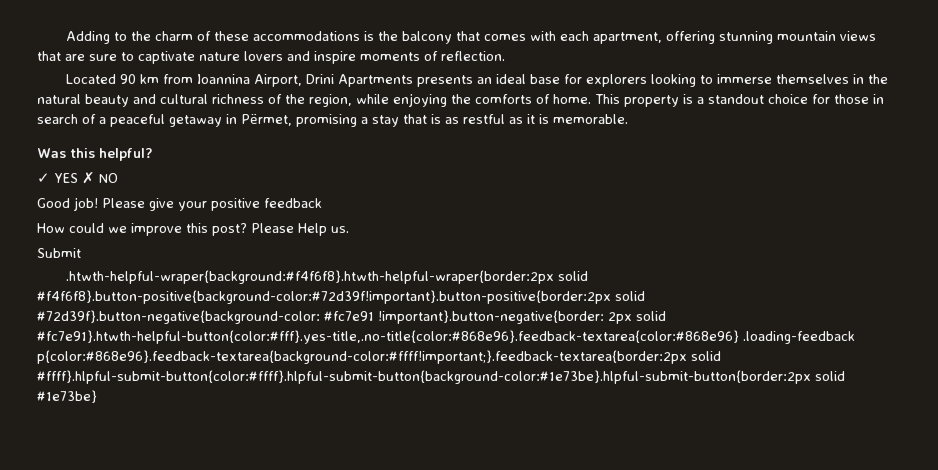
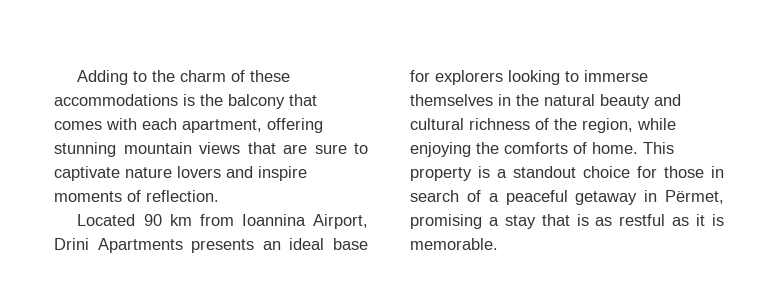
[37,148,153,161] [37,172,118,184] [37,197,322,211] [37,223,349,236] [37,248,81,258] [65,270,588,284] [37,290,645,304] [37,310,666,324] [37,330,855,344] [37,350,721,364] [37,370,845,384] [37,390,97,403] // Was this helpful? // ✓ YES ✗ NO // Good job! Please give your positive feedback // How could we improve this post? Please Help us. // Submit // .htwth-helpful-wraper{background:#f4f6f8}.htwth-helpful-wraper{border:2px solid #f4f6f8}.button-positive{background-color:#72d39f!important}.button-positive{border:2px solid #72d39f}.button-negative{background-color: #fc7e91 !important}.button-negative{border: 2px solid #fc7e91}.htwth-helpful-button{color:#fff}.yes-title,.no-title{color:#868e96}.feedback-textarea{color:#868e96} .loading-feedback p{color:#868e96}.feedback-textarea{background-color:#ffff!important;}.feedback-textarea{border:2px solid #ffff}.hlpful-submit-button{color:#ffff}.hlpful-submit-button{background-color:#1e73be}.hlpful-submit-button{border:2px solid #1e73be} -> (498, 244) none

